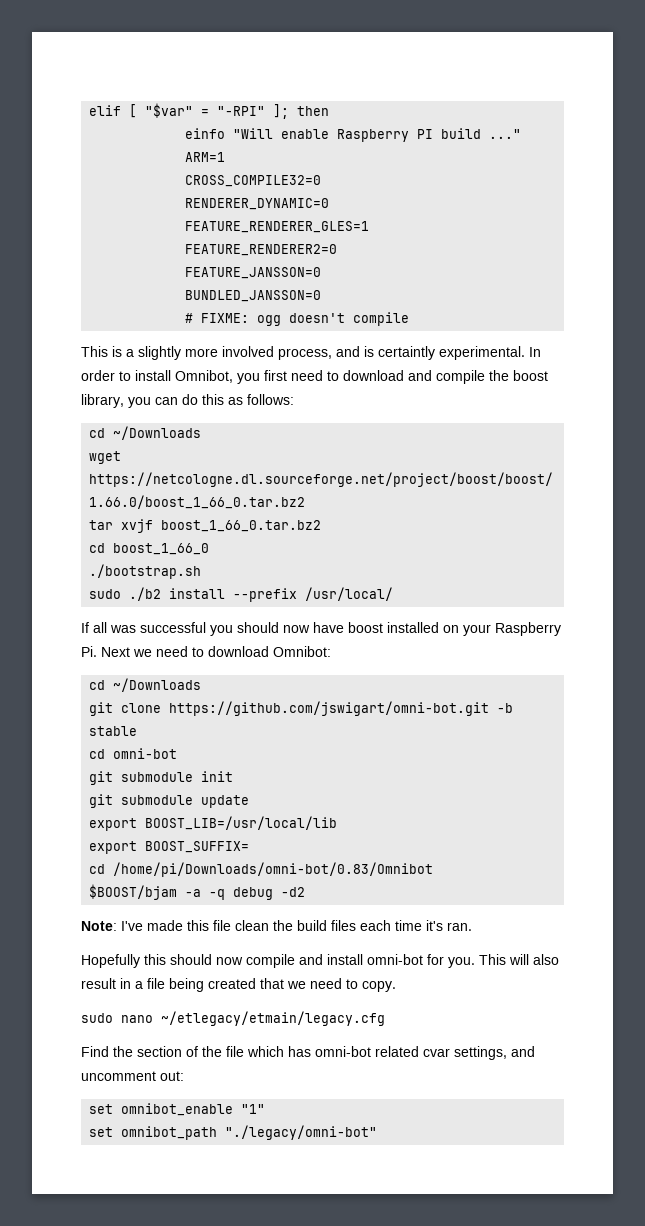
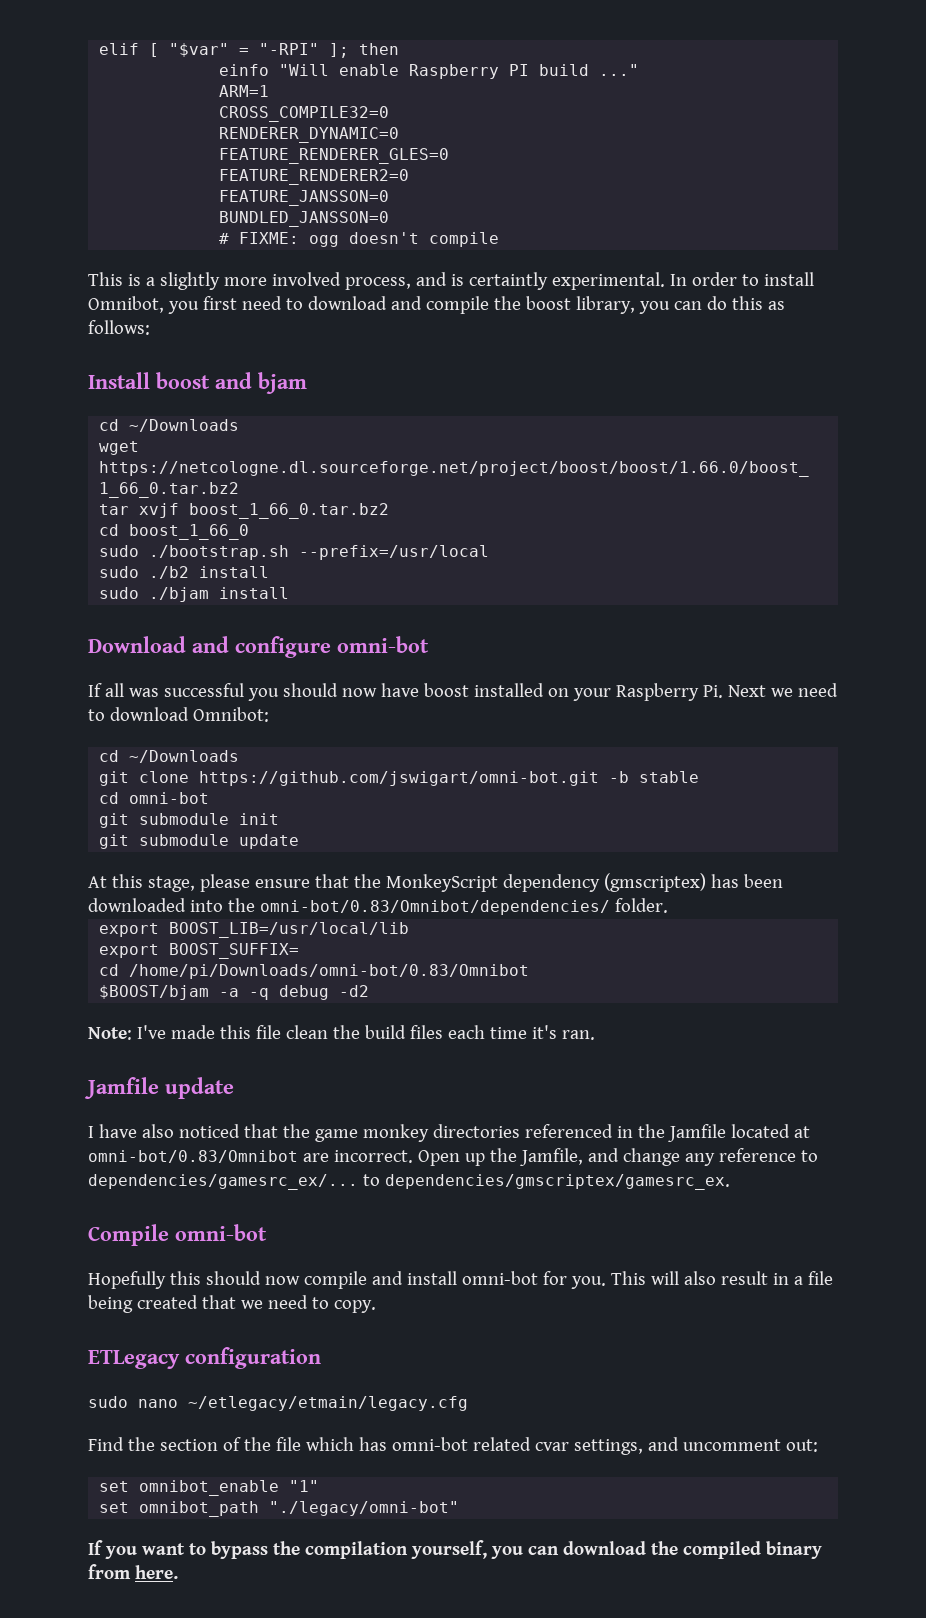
[185,221,370,233] FEATURE_RENDERER_GLES=1 -> [219,148,450,164] FEATURE_RENDERER_GLES=0
(294, 399) none -> [88,372,307,394] // Install boost and bjam
(210, 549) none -> [99,545,140,557] sudo
(202, 571) none -> [299,545,490,560] --prefix=/usr/local
[233,587,394,602] --prefix /usr/local/ -> [99,587,290,602] [88,636,429,658] // sudo ./bjam install // Download and configure omni-bot
(250, 801) none -> [88,873,783,892] [88,898,668,915] // At this stage, please ensure that the MonkeyScript dependency (gmscriptex) has been downloaded into the omni-bot/0.83/Omnibot/dependencies/ folder.
(472, 926) none -> [84,1077,234,1099] [88,1124,810,1142] [88,1148,818,1166] [88,1174,730,1190] [88,1224,267,1246] // Jamfile update // I have also noticed that the game monkey directories referenced in the Jamfile located at omni-bot/0.83/Omnibot are incorrect. Open up the Jamfile, and change any reference to dependencies/gamesrc_ex/... to dependencies/gmscriptex/gamesrc_ex. // Compile omni-bot
(396, 986) none -> [88,1347,321,1369] // ETLegacy configuration
(378, 1132) none -> [88,1540,822,1559] [88,1564,178,1579] // If you want to bypass the compilation yourself, you can download the compiled binary from here.

